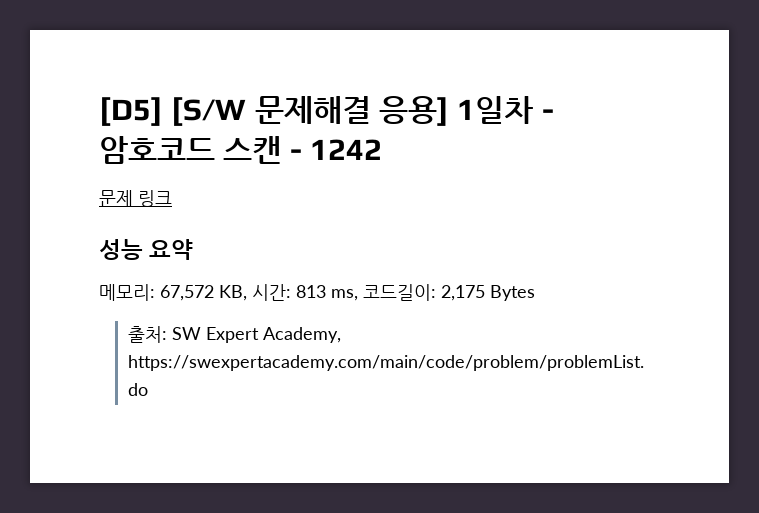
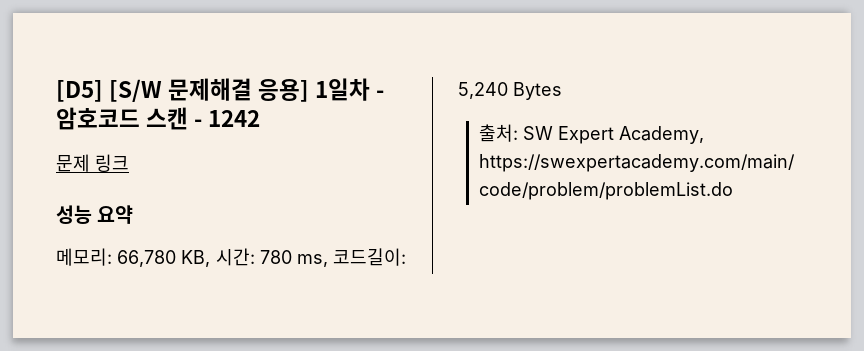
[160,285,214,301] 67,572 -> [117,250,177,267] 66,780
[296,285,326,298] 813 -> [259,250,292,264] 780
[441,285,485,301] 2,175 -> [458,82,508,99] 5,240

